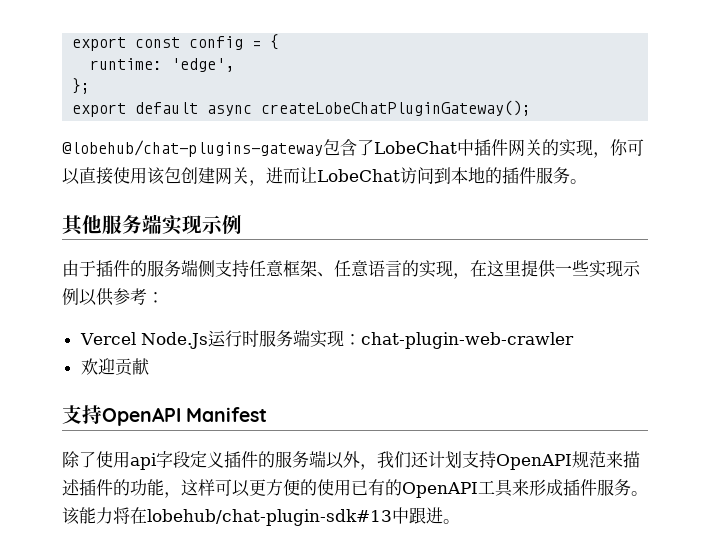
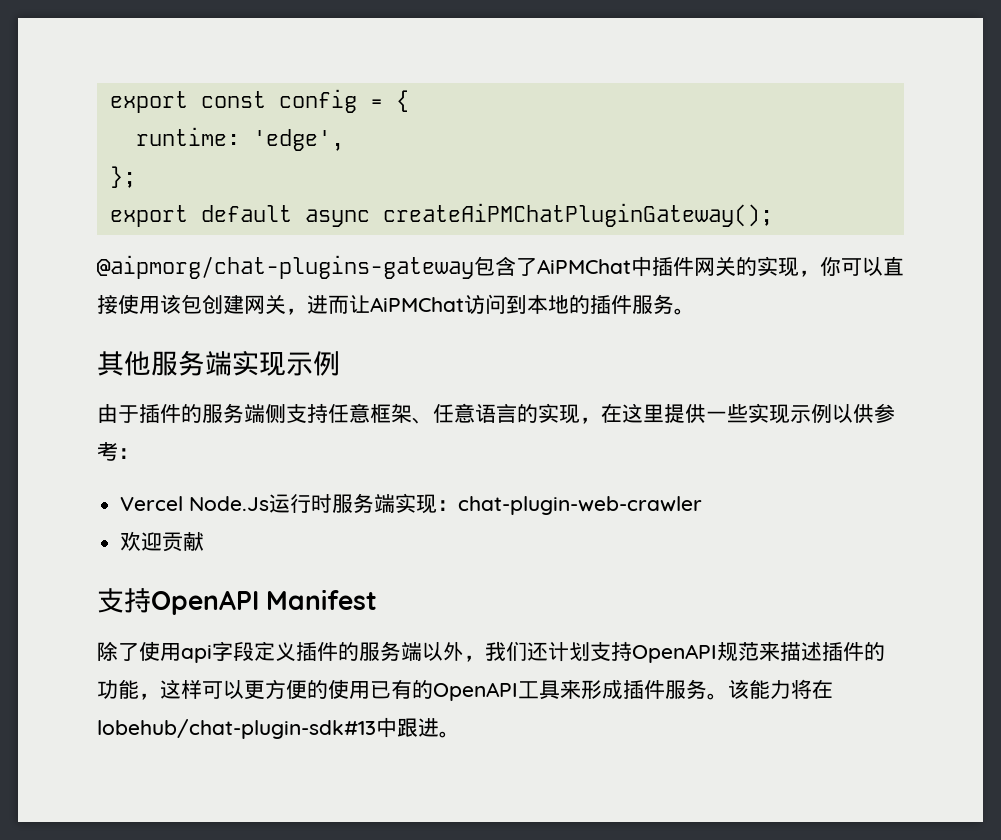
[261,100,532,116] [62,139,457,157] createLobeChatPluginGateway(); // @lobehub/chat-plugins-gateway包含了LobeChat -> [382,203,773,227] [97,255,631,279] createAiPMChatPluginGateway(); // @aipmorg/chat-plugins-gateway包含了AiPMChat
[317,169,400,182] LobeChat -> [370,297,464,312] AiPMChat

